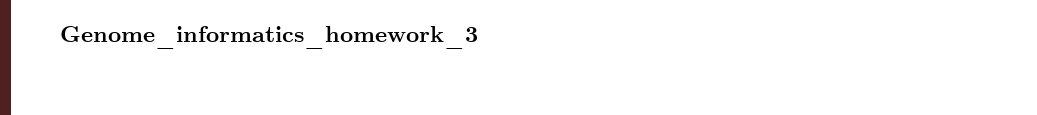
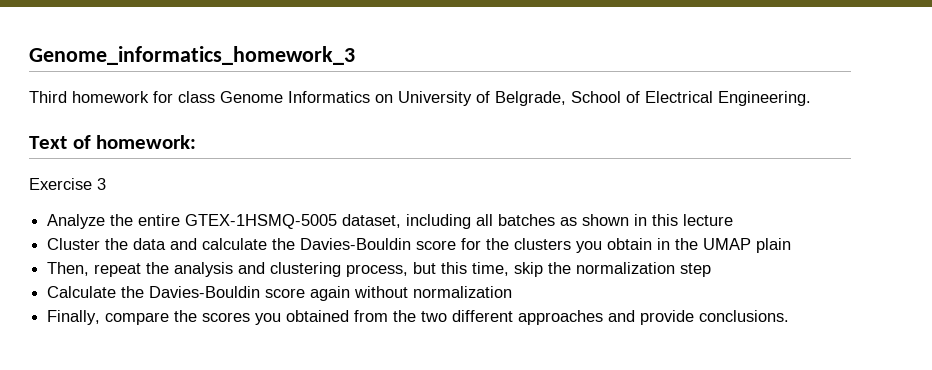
(478, 37) none -> [29,91,811,106] [29,135,197,149] [29,178,106,190] [47,214,734,229] [47,238,792,253] [47,262,712,277] [47,286,513,301] [47,310,790,325] // Third homework for class Genome Informatics on University of Belgrade, School of Electrical Engineering. // Text of homework: // Exercise 3 // Analyze the entire GTEX-1HSMQ-5005 dataset, including all batches as shown in this lecture // Cluster the data and calculate the Davies-Bouldin score for the clusters you obtain in the UMAP plain // Then, repeat the analysis and clustering process, but this time, skip the normalization step // Calculate the Davies-Bouldin score again without normalization // Finally, compare the scores you obtained from the two different approaches and provide conclusions.

